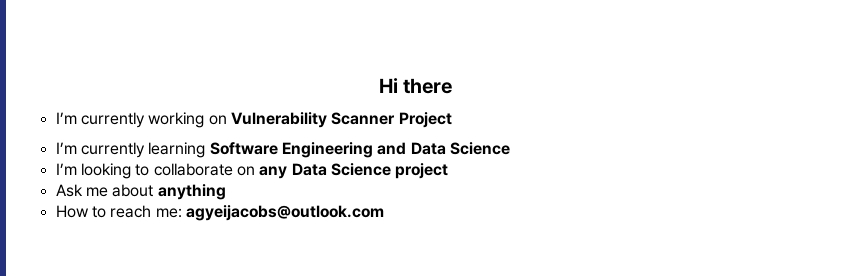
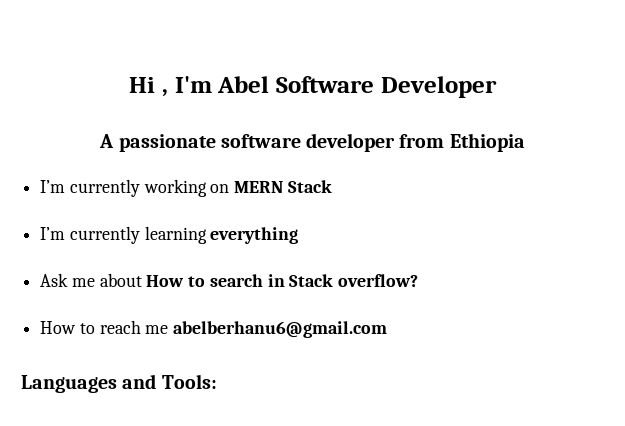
[403,78,453,94] there -> [162,76,497,98] [99,133,525,152] , I'm Abel Software Developer // A passionate software developer from Ethiopia
[230,112,452,128] Vulnerability Scanner Project -> [234,180,332,193] MERN Stack
[209,142,510,158] [55,163,449,179] [55,184,226,200] [55,205,384,221] Software Engineering and Data Science // I’m looking to collaborate on any Data Science project // Ask me about anything // How to reach me: agyeijacobs@outlook.com -> [210,227,299,244] [40,273,419,287] [40,320,388,338] [21,374,217,393] everything // Ask me about How to search in Stack overflow? // How to reach me abelberhanu6@gmail.com // Languages and Tools:

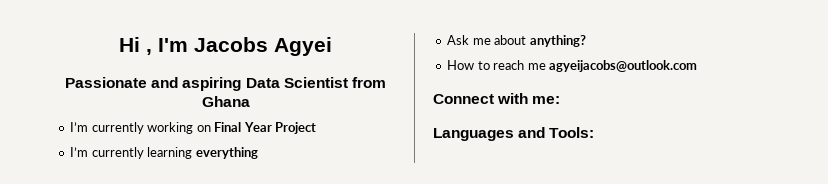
[217,76,497,98] [99,133,525,152] Abel Software Developer // A passionate software developer from Ethiopia -> [194,37,332,56] [65,77,386,91] [201,96,250,107] Jacobs Agyei // Passionate and aspiring Data Scientist from Ghana
[234,180,332,193] MERN Stack -> [214,122,317,134] Final Year Project
[146,274,419,287] How to search in Stack overflow? -> [529,35,586,47] anything?
[173,321,388,338] abelberhanu6@gmail.com -> [549,60,698,72] [433,93,561,104] agyeijacobs@outlook.com // Connect with me:

